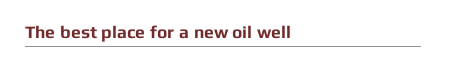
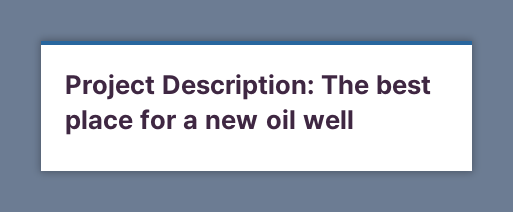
(25, 32) none -> [65,74,315,100] Project Description:

